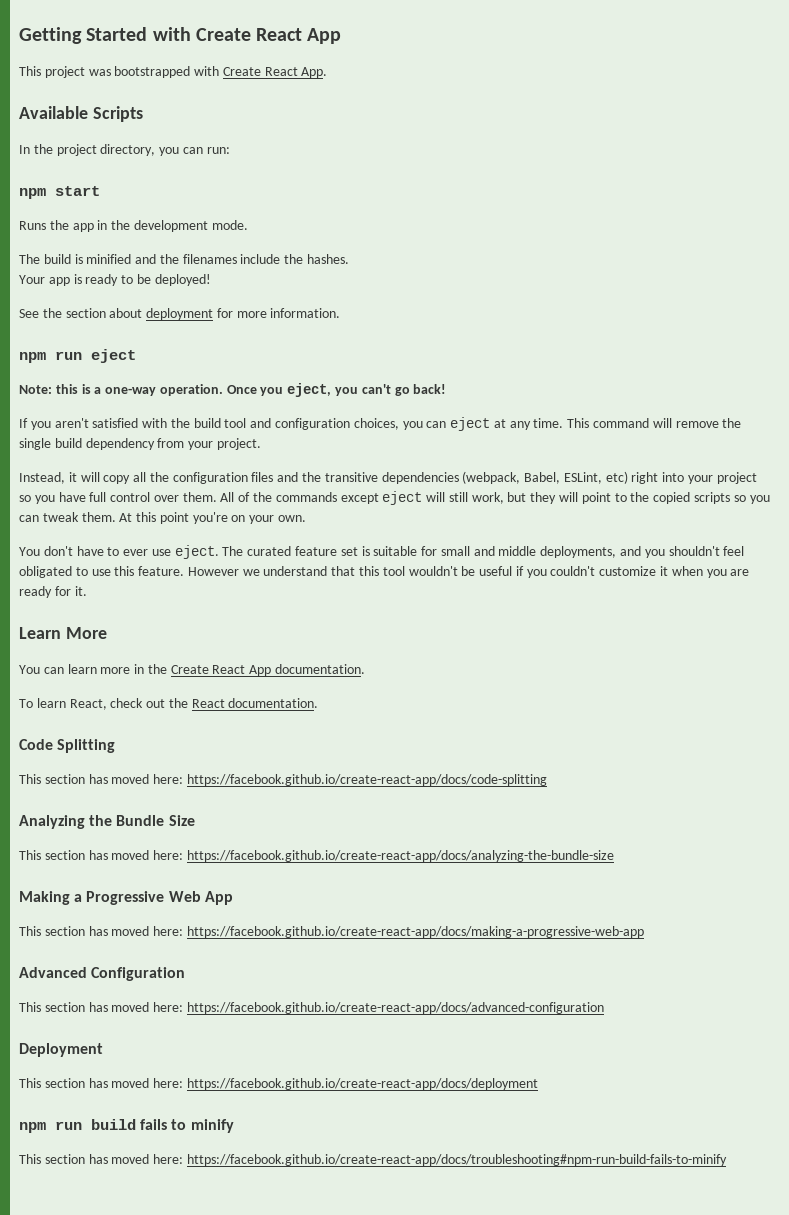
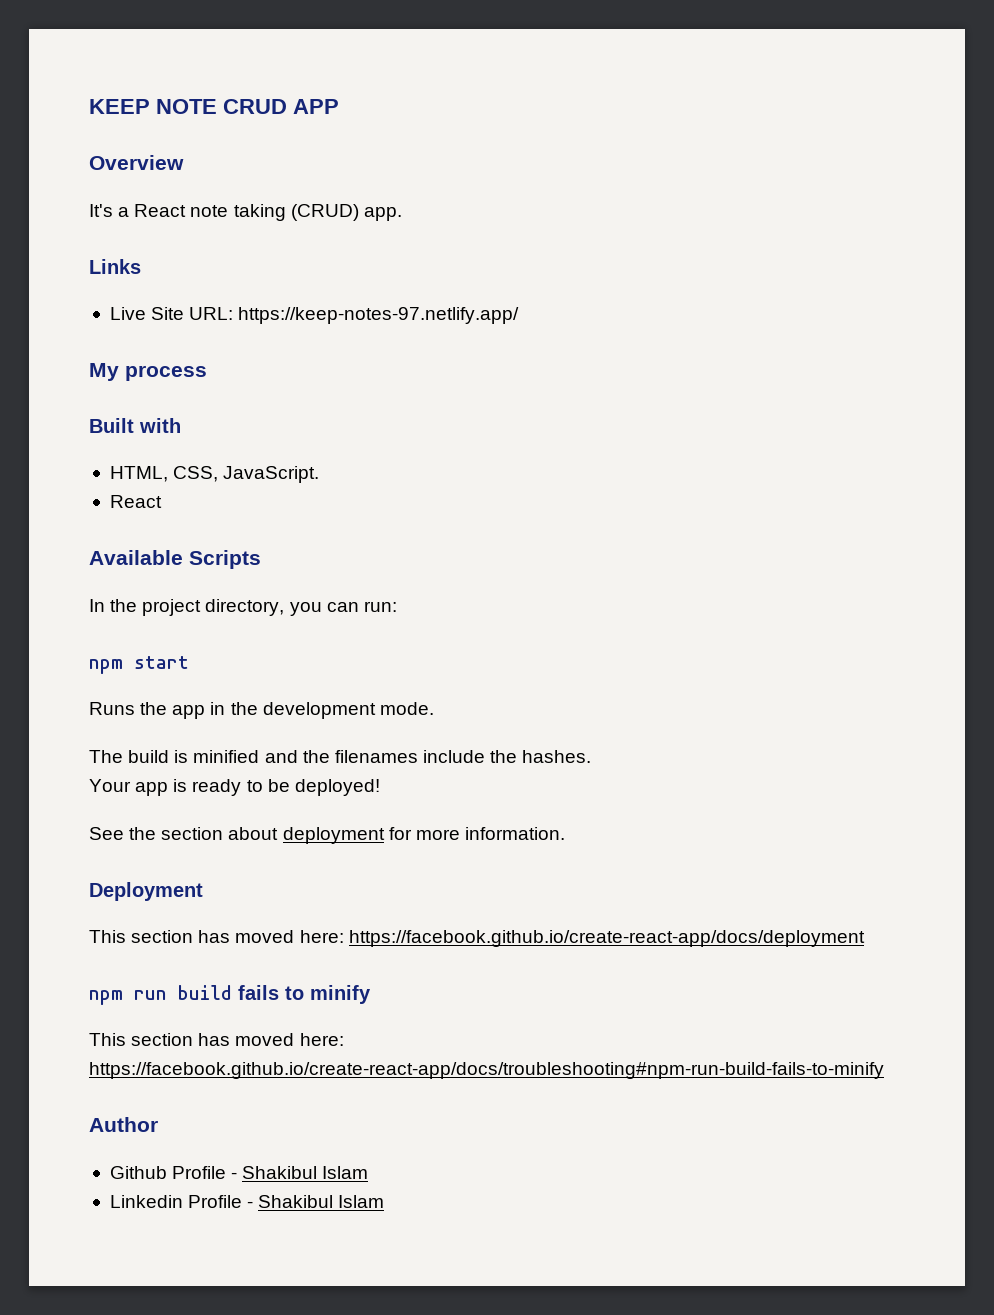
[19,27,342,44] [19,66,328,78] Getting Started with Create React App // This project was bootstrapped with Create React App. -> [89,99,339,114] [89,155,184,170] [89,204,402,221] [89,259,141,274] [109,307,520,324] [89,363,207,381] [89,418,181,433] [109,466,320,483] [109,495,162,508] KEEP NOTE CRUD APP // Overview // It's a React note taking (CRUD) app. // Links // Live Site URL: https://keep-notes-97.netlify.app/ // My process // Built with // HTML, CSS, JavaScript. // React
[19,349,136,363] [19,383,447,397] [19,417,742,431] [19,438,261,450] [19,471,757,484] [19,491,770,505] [19,512,307,524] [19,545,745,559] [19,566,750,578] [19,586,87,598] [19,627,107,639] [19,664,366,676] [19,698,319,710] [19,739,116,753] [19,774,547,786] [19,815,195,829] [19,850,614,862] [19,891,233,905] [19,926,644,938] [19,967,186,981] [19,1002,604,1014] // npm run eject // Note: this is a one-way operation. Once you eject, you can't go back! // If you aren't satisfied with the build tool and configuration choices, you can eject at any time. This command will remove the single build dependency from your project. // Instead, it will copy all the configuration files and the transitive dependencies (webpack, Babel, ESLint, etc) right into your project so you have full control over them. All of the commands except eject will still work, but they will point to the copied scripts so you can tweak them. At this point you're on your own. // You don't have to ever use eject. The curated feature set is suitable for small and middle deployments, and you shouldn't feel obligated to use this feature. However we understand that this tool wouldn't be useful if you couldn't customize it when you are ready for it. // Learn More // You can learn more in the Create React App documentation. // To learn React, check out the React documentation. // Code Splitting // This section has moved here: https://facebook.github.io/create-react-app/docs/code-splitting // Analyzing the Bundle Size // This section has moved here: https://facebook.github.io/create-react-app/docs/analyzing-the-bundle-size // Making a Progressive Web App // This section has moved here: https://facebook.github.io/create-react-app/docs/making-a-progressive-web-app // Advanced Configuration // This section has moved here: https://facebook.github.io/create-react-app/docs/advanced-configuration -> (565, 833) none
(727, 1160) none -> [89,1117,158,1132] [109,1166,369,1179] [109,1195,385,1208] // Author // Github Profile - Shakibul Islam // Linkedin Profile - Shakibul Islam

